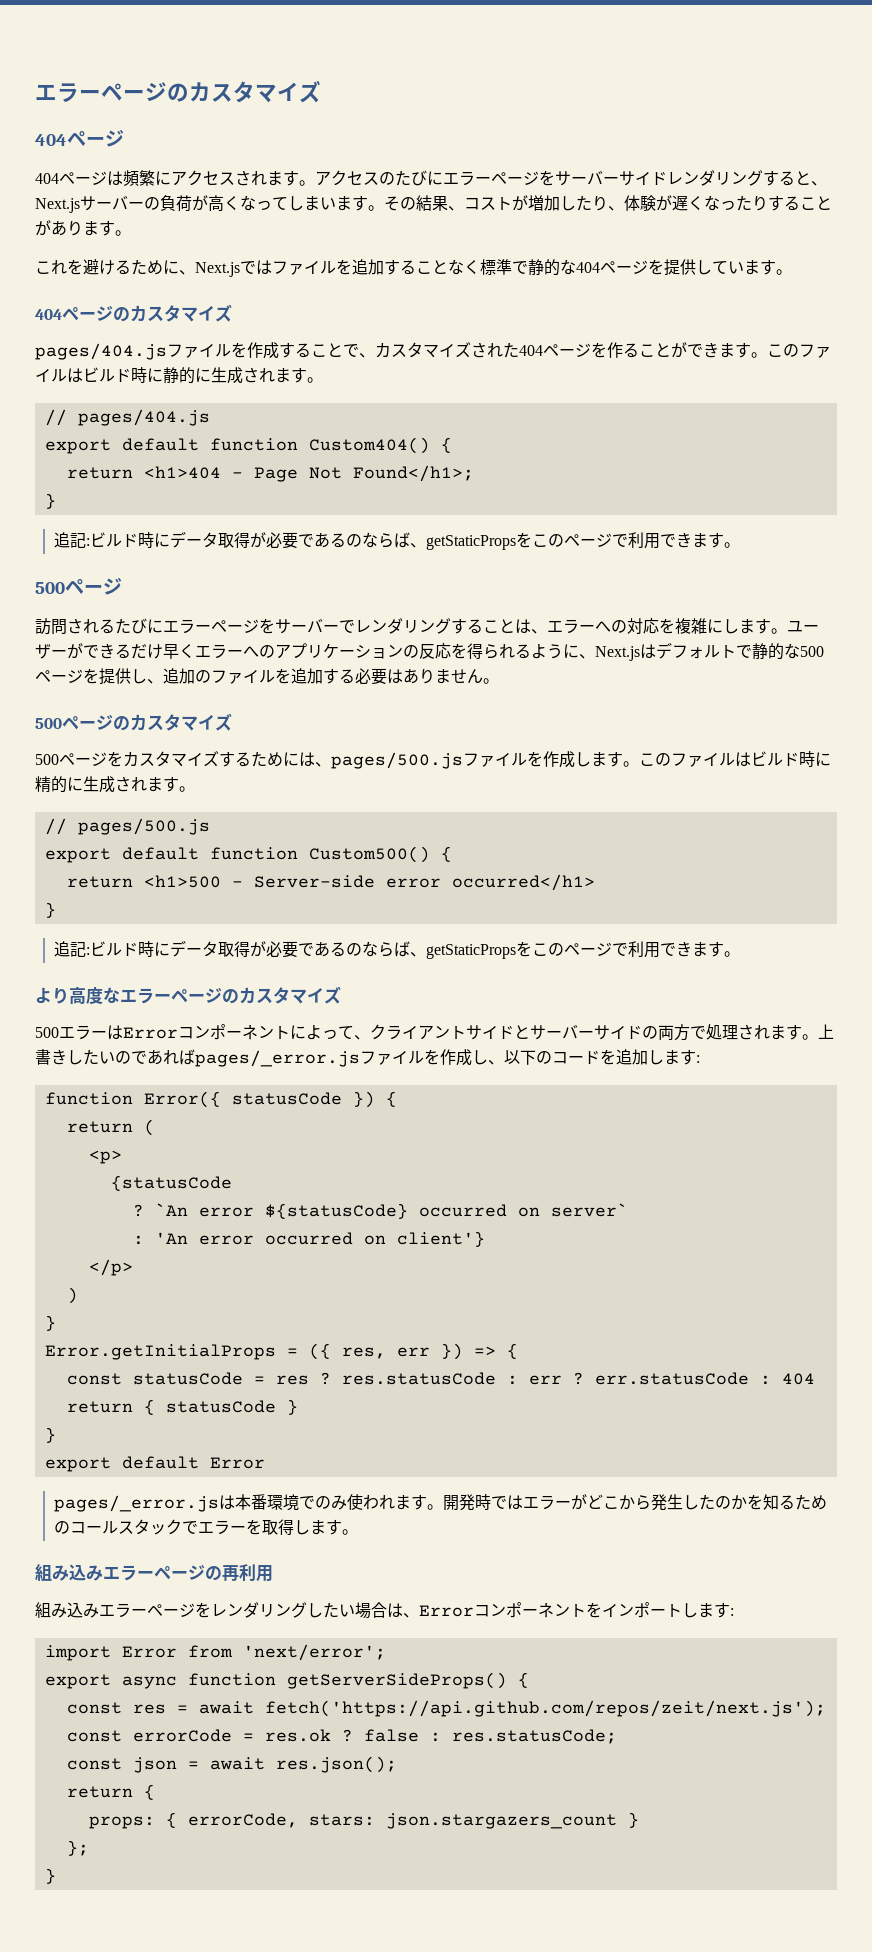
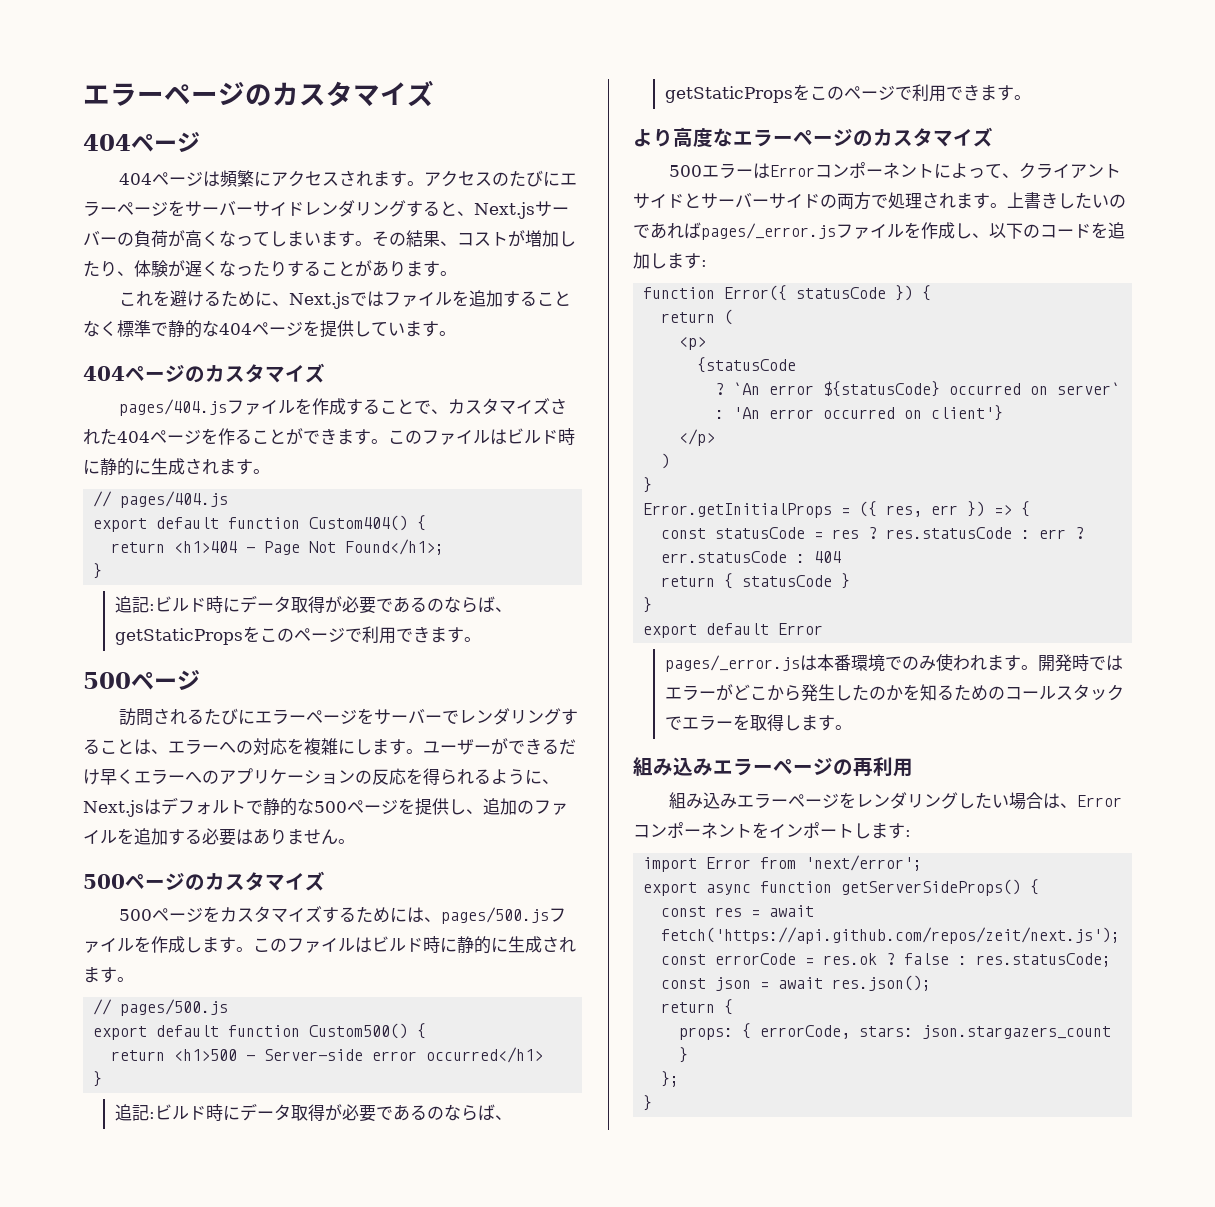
[35,776,51,792] 精 -> [457,936,474,953] 静

